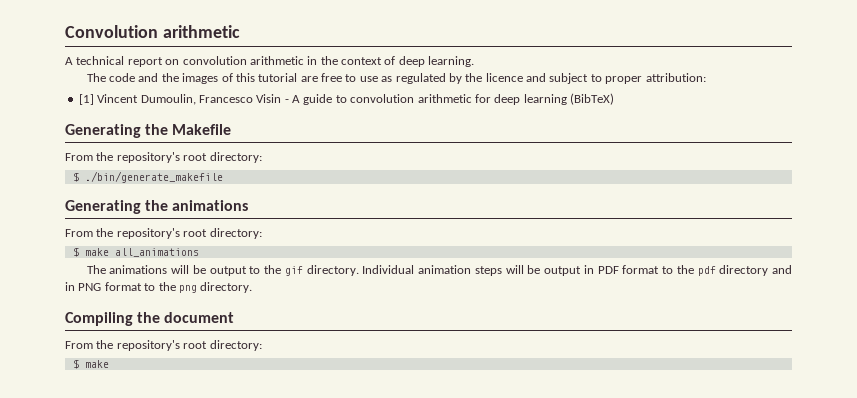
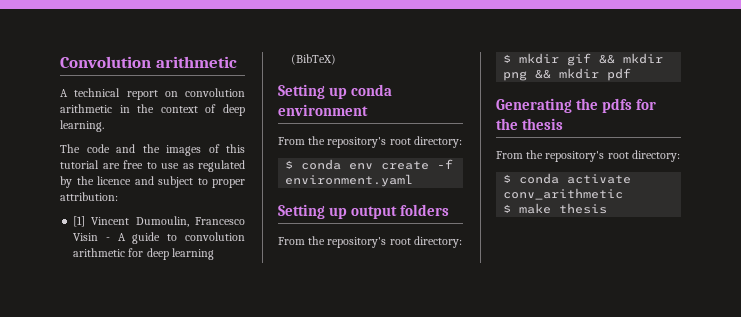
[65,124,232,138] [65,152,262,163] [72,171,223,183] [65,200,249,214] [65,228,262,239] [72,247,199,257] [86,265,792,276] [65,282,253,293] [65,312,235,326] [65,340,262,351] [72,359,109,369] Generating the Makefile // From the repository's root directory: // $ ./bin/generate_makefile // Generating the animations // From the repository's root directory: // $ make all_animations // The animations will be output to the gif directory. Individual animation steps will be output in PDF format to the pdf directory and in PNG format to the png directory. // Compiling the document // From the repository's root directory: // $ make -> [278,84,393,99] [278,104,368,116] [278,136,462,148] [285,159,454,170] [285,174,414,187] [278,204,450,219] [278,236,462,248] [503,53,664,66] [503,68,632,81] [496,98,657,113] [496,118,564,130] [496,150,680,162] [503,173,632,184] [503,188,624,200] [503,203,608,214] Setting up conda environment // From the repository's root directory: // $ conda env create -f environment.yaml // Setting up output folders // From the repository's root directory: // $ mkdir gif && mkdir png && mkdir pdf // Generating the pdfs for the thesis // From the repository's root directory: // $ conda activate conv_arithmetic // $ make thesis

